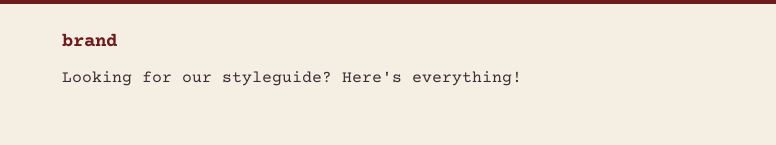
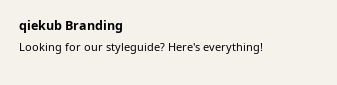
[62,33,118,47] brand -> [19,20,124,33] qiekub Branding

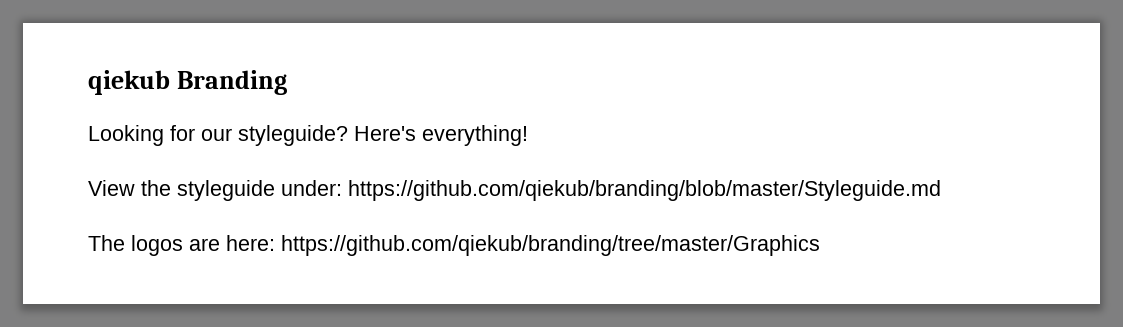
(263, 48) none -> [88,180,941,201] [88,235,820,256] // View the styleguide under: https://github.com/qiekub/branding/blob/master/Styleguide.md // The logos are here: https://github.com/qiekub/branding/tree/master/Graphics

